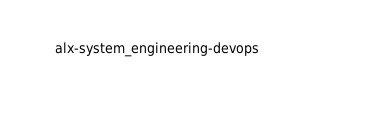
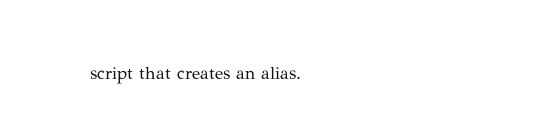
[55,42,259,57] alx-system_engineering-devops -> [90,67,301,84] script that creates an alias.

